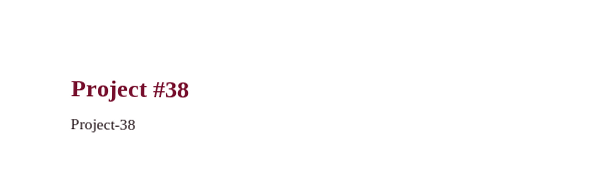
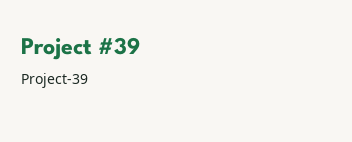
[152,82,191,98] [70,119,136,133] #38 // Project-38 -> [98,37,141,55] [21,73,88,88] #39 // Project-39

